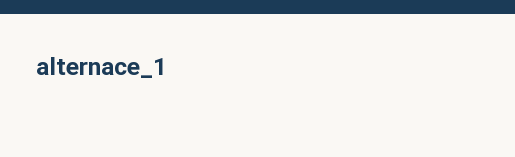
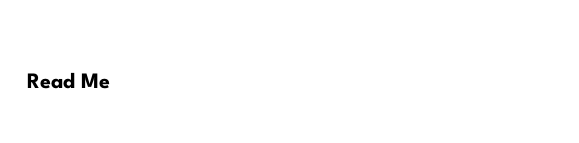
[36,57,167,78] alternace_1 -> [27,72,110,89] Read Me

